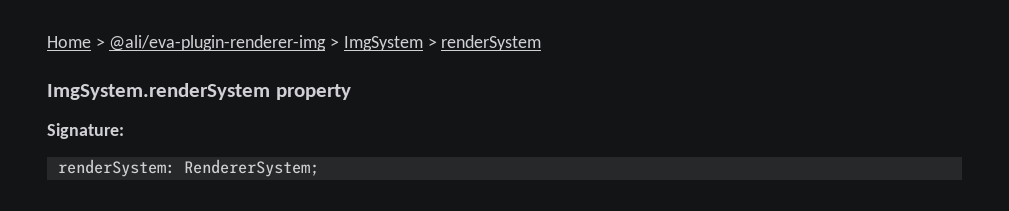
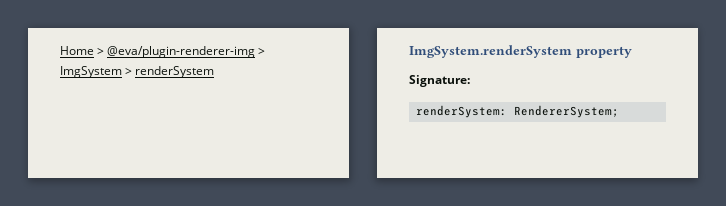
[109,35,327,51] @ali/eva-plugin-renderer-img -> [107,46,256,58] @eva/plugin-renderer-img

